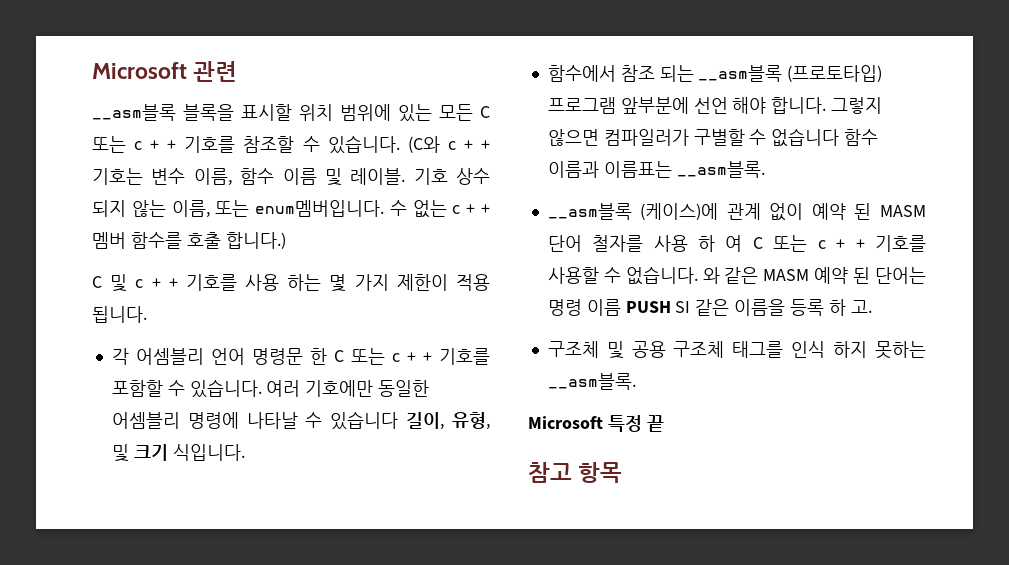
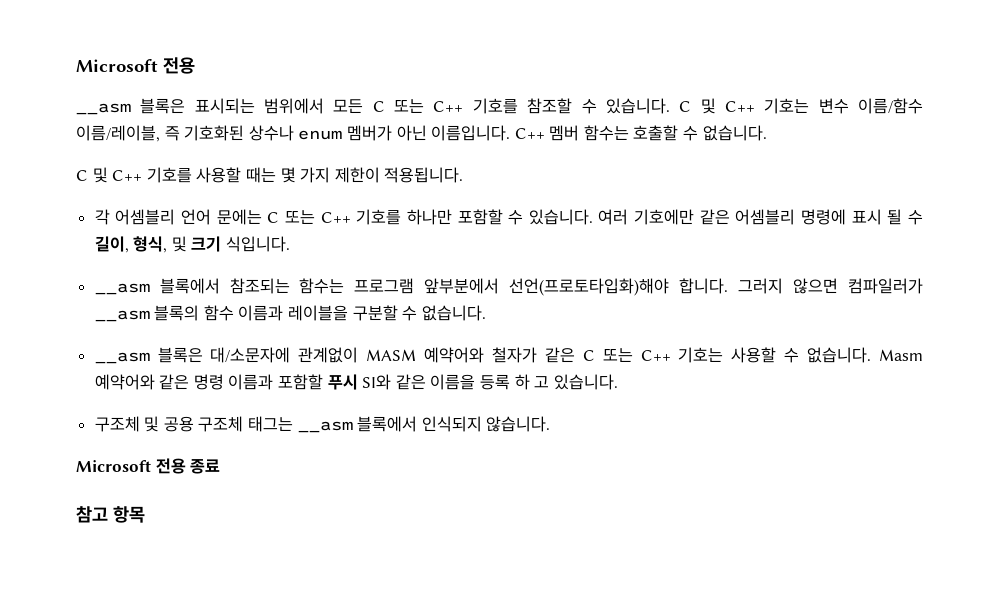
[92,61,238,82] [92,104,490,122] [92,135,491,154] [92,168,490,186] [92,200,490,218] [92,232,286,249] [92,274,322,292] Microsoft 관련 // __asm블록 블록을 표시할 위치 범위에 있는 모든 C 또는 c + + 기호를 참조할 수 있습니다. (C와 c + + 기호는 변수 이름, 함수 이름 및 레이블. 기호 상수 되지 않는 이름, 또는 enum멤버입니다. 수 없는 c + + 멤버 함수를 호출 합니다.) // C 및 c + + 기호를 사용 하는 -> [76,57,195,74] [76,98,924,115] [76,125,767,142] [76,167,276,183] Microsoft 전용 // __asm 블록은 표시되는 범위에서 모든 C 또는 C++ 기호를 참조할 수 있습니다. C 및 C++ 기호는 변수 이름/함수 이름/레이블, 즉 기호화된 상수나 enum 멤버가 아닌 이름입니다. C++ 멤버 함수는 호출할 수 없습니다. // C 및 C++ 기호를 사용할 때는
[456,274,491,291] [92,306,147,323] 적용 됩니다. -> [384,167,464,183] 적용됩니다.
[251,348,490,365] 명령문 한 C 또는 c + + 기호를 -> [216,209,452,225] 문에는 C 또는 C++ 기호를 하나만
[378,380,430,397] 동일한 -> [699,209,730,225] 같은
[246,411,491,430] [111,444,245,462] [547,65,883,82] [547,97,883,114] [547,128,879,147] [547,161,765,178] [547,203,926,221] [547,235,926,252] [547,266,926,285] [547,299,691,316] 나타날 수 있습니다 길이, 유형, 및 크기 식입니다. // 함수에서 참조 되는 __asm블록 (프로토타입) 프로그램 앞부분에 선언 해야 합니다. 그렇지 않으면 컴파일러가 구별할 수 없습니다 함수 이름과 이름표는 __asm블록. // __asm블록 (케이스)에 관계 없이 예약 된 MASM 단어 철자를 사용 하 여 C 또는 c + + 기호를 사용할 수 없습니다. 와 같은 MASM 예약 된 단어는 명령 이름 PUSH SI -> [851,209,924,225] [94,236,291,253] [94,278,923,296] [94,305,486,322] [94,347,923,364] [94,374,392,390] 표시 될 수 길이, 형식, 및 크기 식입니다. // __asm 블록에서 참조되는 함수는 프로그램 앞부분에서 선언(프로토타입화)해야 합니다. 그러지 않으면 컴파일러가 __asm 블록의 함수 이름과 레이블을 구분할 수 없습니다. // __asm 블록은 대/소문자에 관계없이 MASM 예약어와 철자가 같은 C 또는 C++ 기호는 사용할 수 없습니다. Masm 예약어와 같은 명령 이름과 포함할 푸시 SI와
[850,300,872,313] 고. -> [534,374,618,390] 고 있습니다.
[732,341,926,359] [547,373,636,390] [528,415,664,432] 태그를 인식 하지 못하는 __asm블록. // Microsoft 특정 끝 -> [248,416,551,433] [76,458,221,474] 태그는 __asm 블록에서 인식되지 않습니다. // Microsoft 전용 종료

